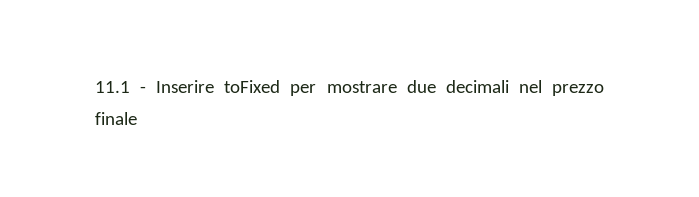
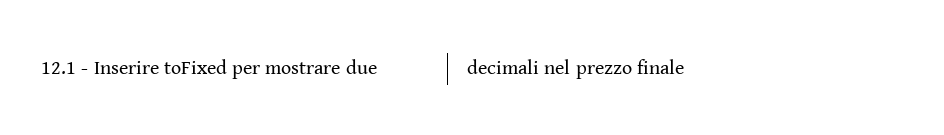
[95,81,130,93] 11.1 -> [41,62,76,74] 12.1

